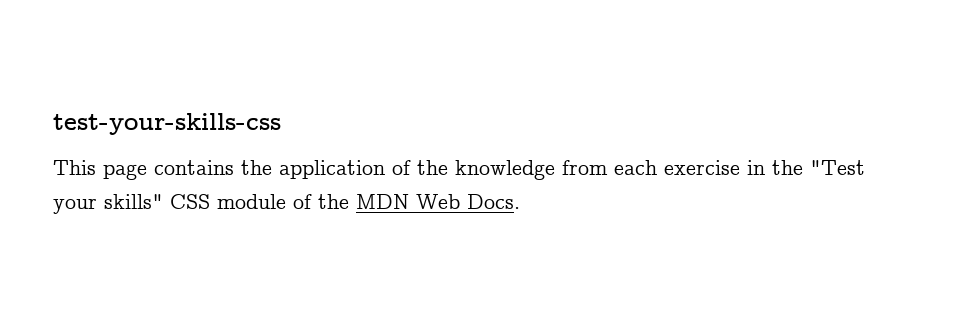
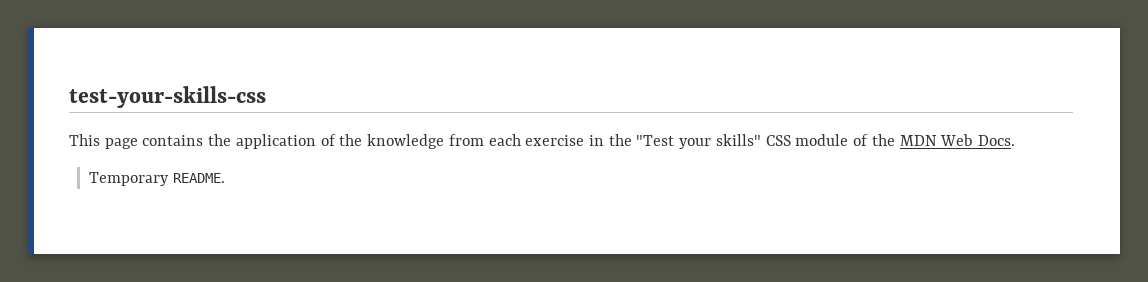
(520, 201) none -> [89,172,226,186] // Temporary README.

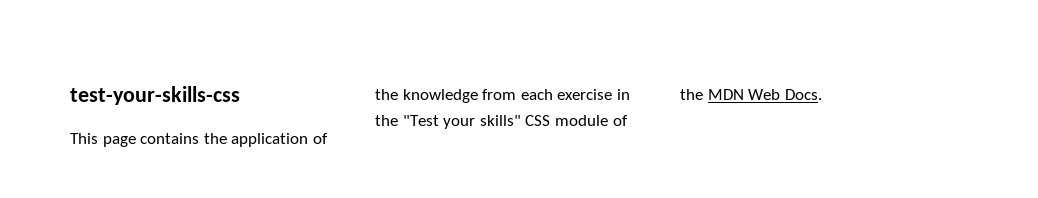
[89,172,226,186] // Temporary README. -> (822, 94) none

